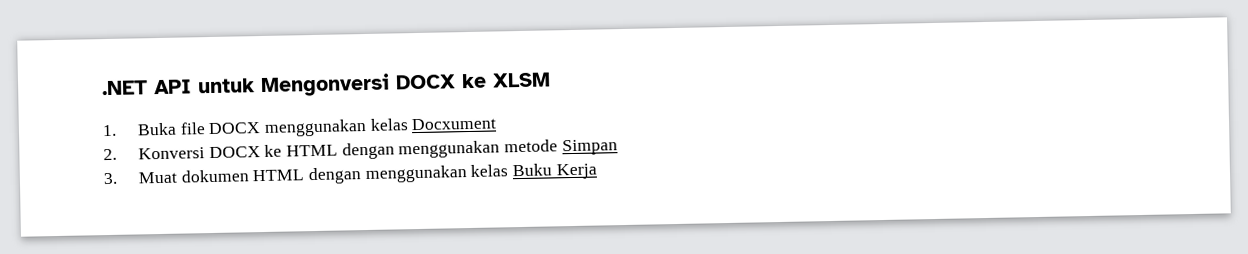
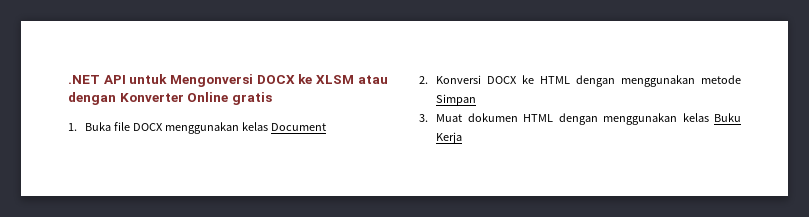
(551, 80) none -> [357,75,388,84] [68,92,272,105] atau dengan Konverter Online gratis
[411,117,498,131] Docxument -> [271,123,327,131] Document

